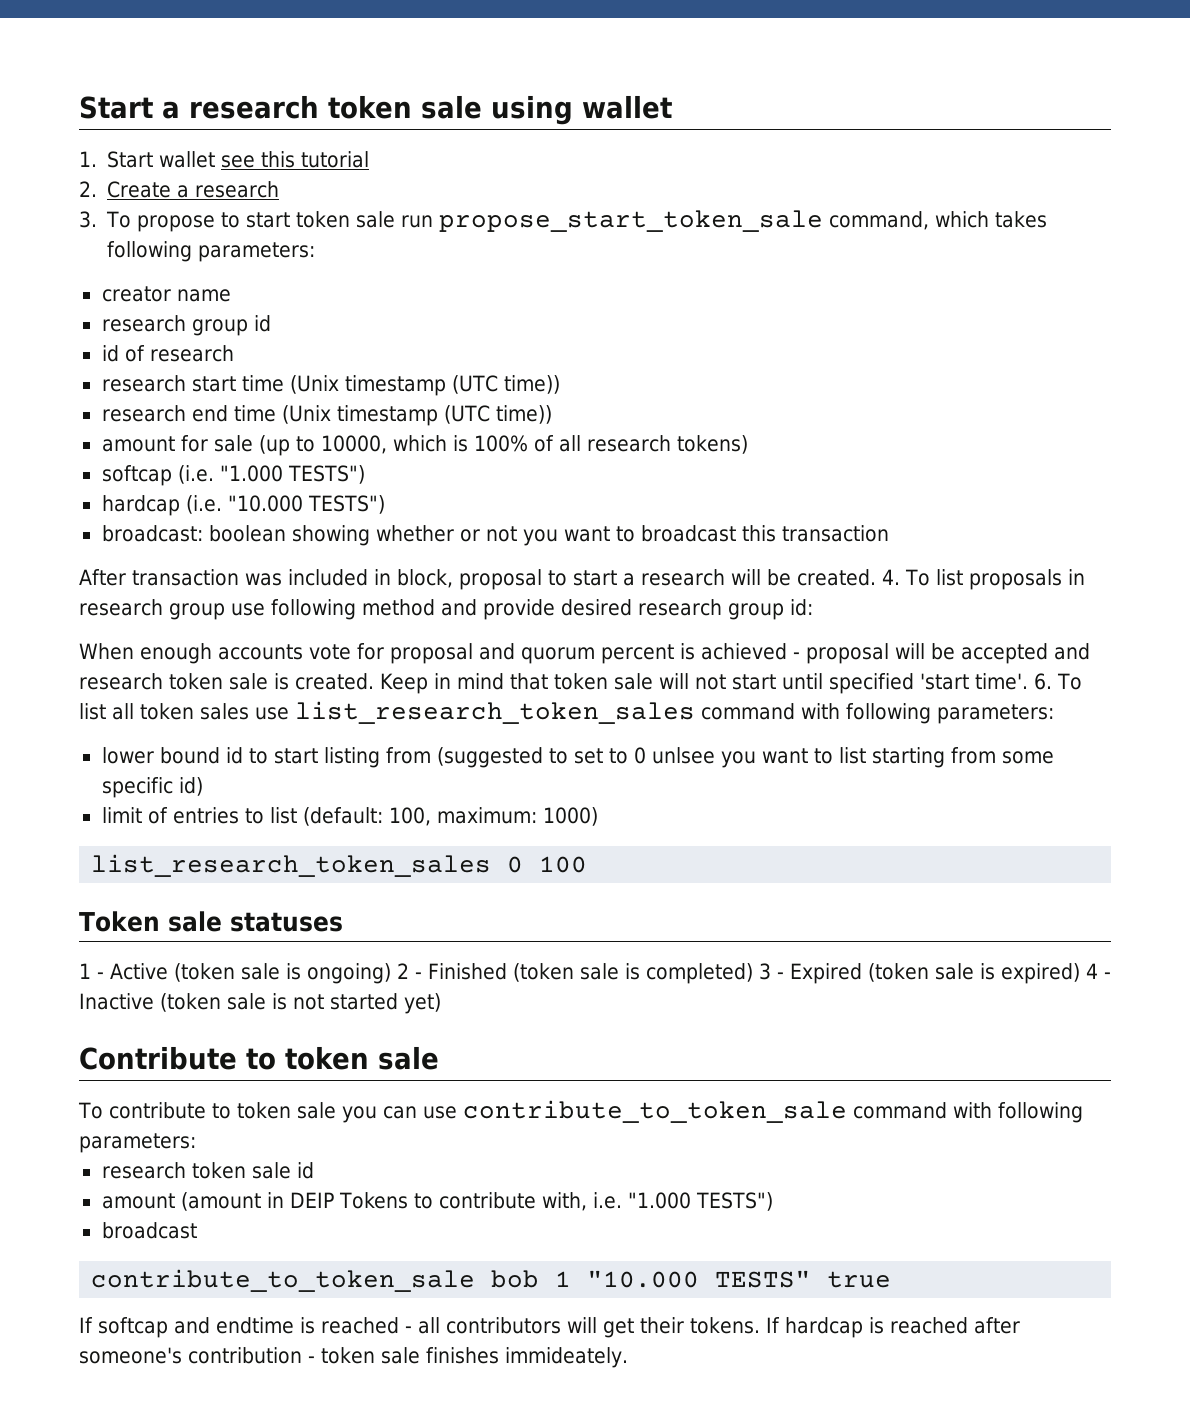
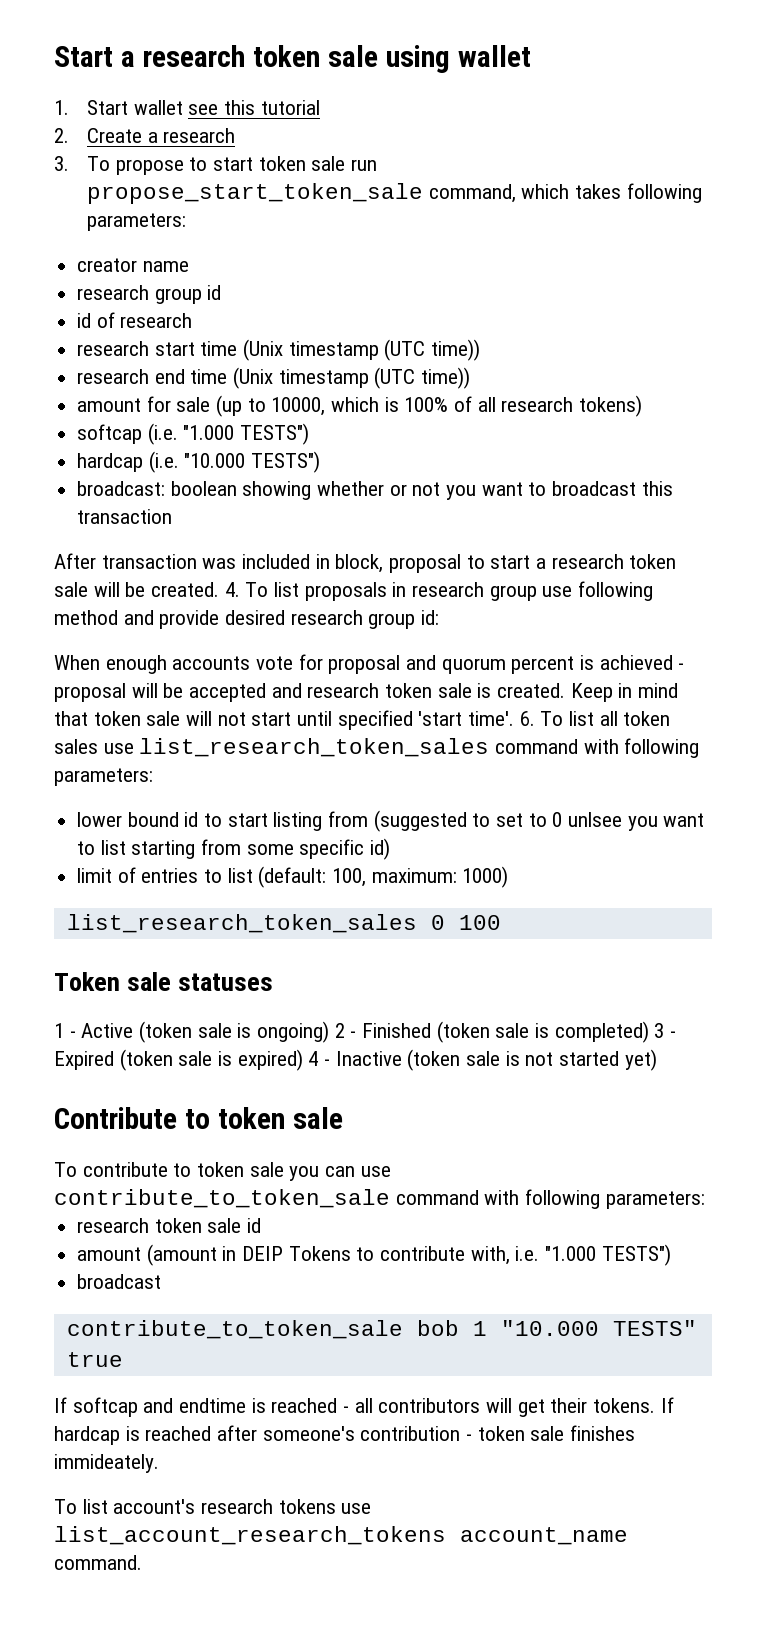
(725, 577) none -> [629,554,677,569] [54,582,88,597] token sale
(628, 1357) none -> [54,1499,372,1514] [54,1526,628,1545] [54,1555,142,1570] // To list account's research tokens use list_account_research_tokens account_name command.

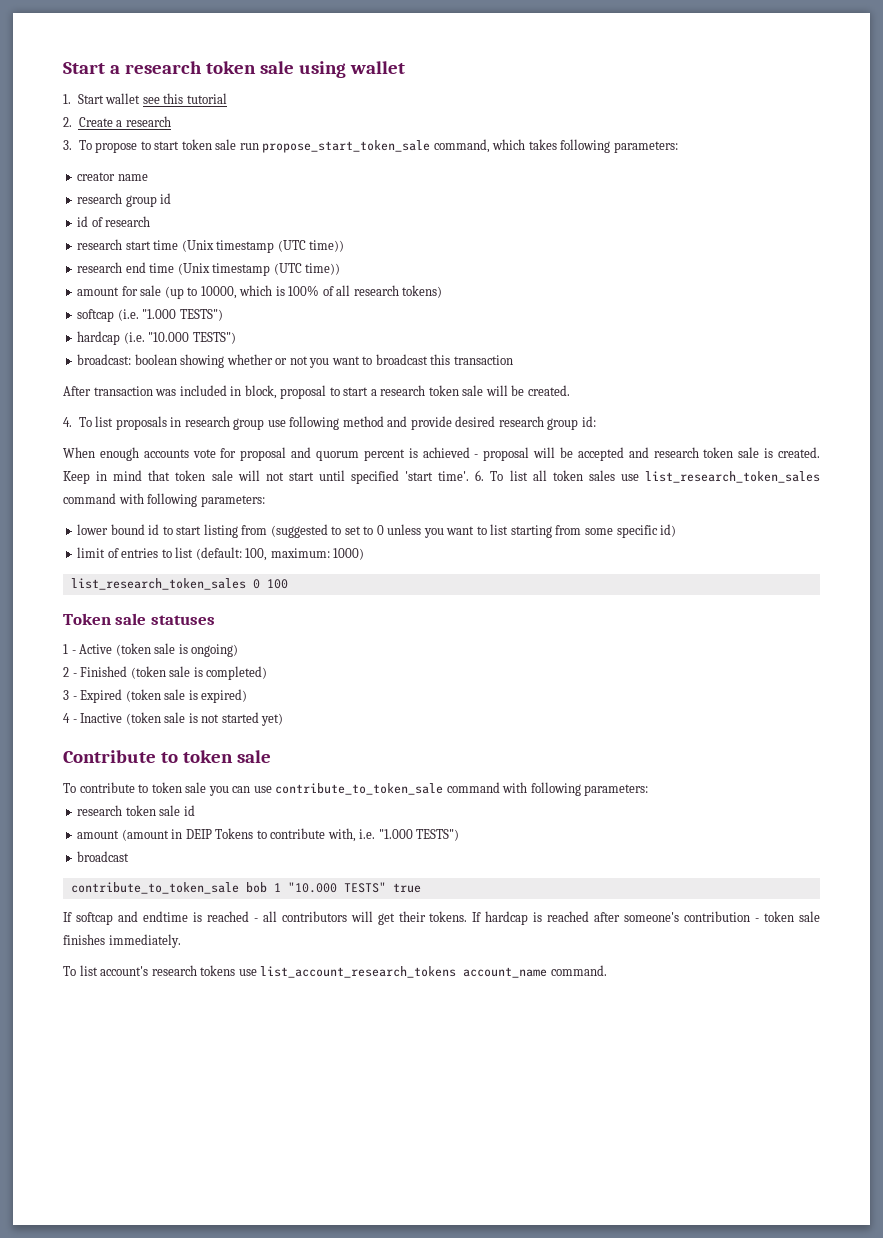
(220, 589) none -> (570, 390) //
[568,812,623,827] unlsee -> [387,524,422,535] unless
(330, 1032) none -> (239, 650) //
(649, 1032) none -> (268, 673) //
(303, 1060) none -> (248, 696) //
[54,1454,159,1473] immideately. -> [108,934,181,948] immediately.

